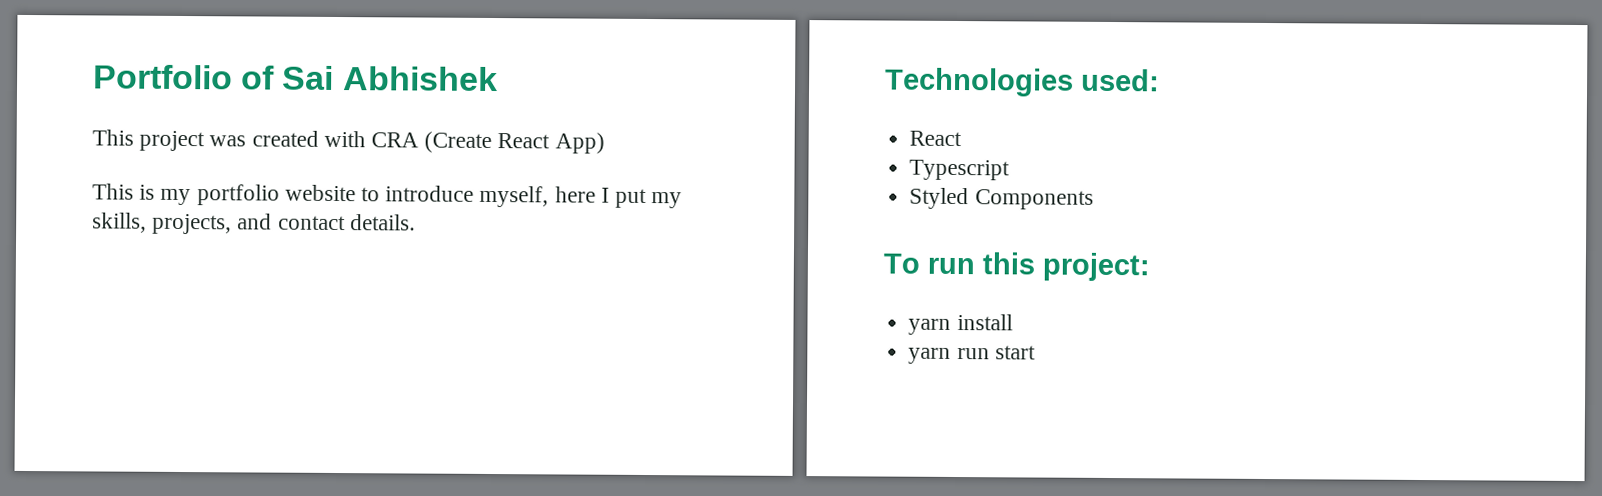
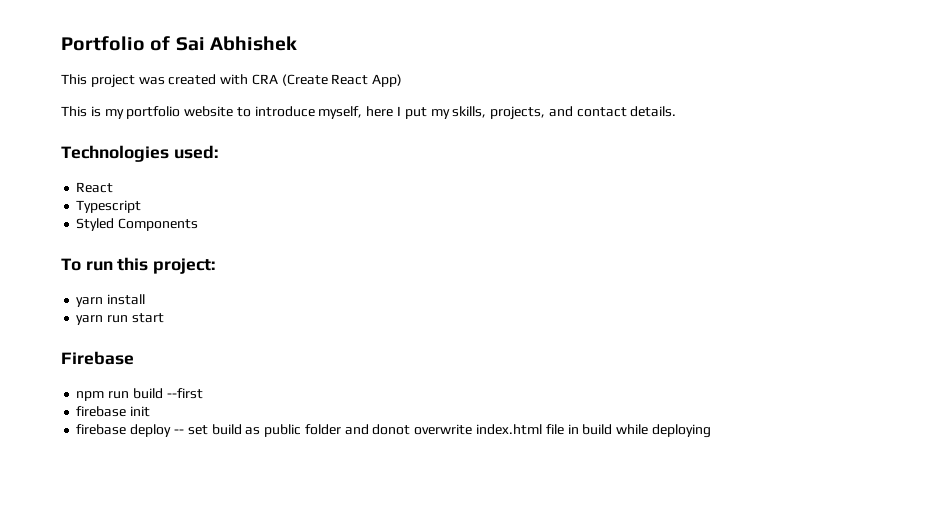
(1036, 352) none -> [61,351,134,365] [76,388,203,401] [76,406,151,417] [76,424,711,438] // Firebase // npm run build --first // firebase init // firebase deploy -- set build as public folder and donot overwrite index.html file in build while deploying

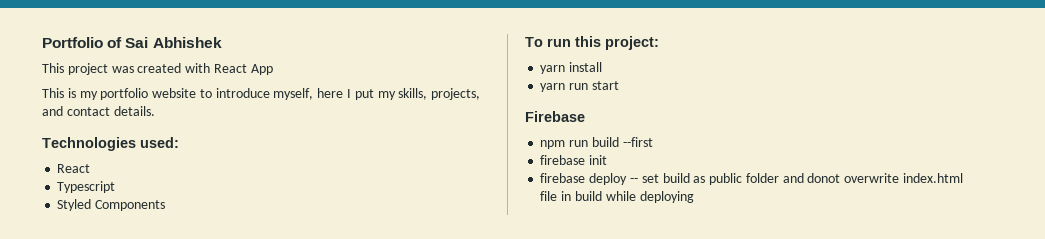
[251,74,403,87] CRA (Create React App) -> [213,64,273,75] React App

